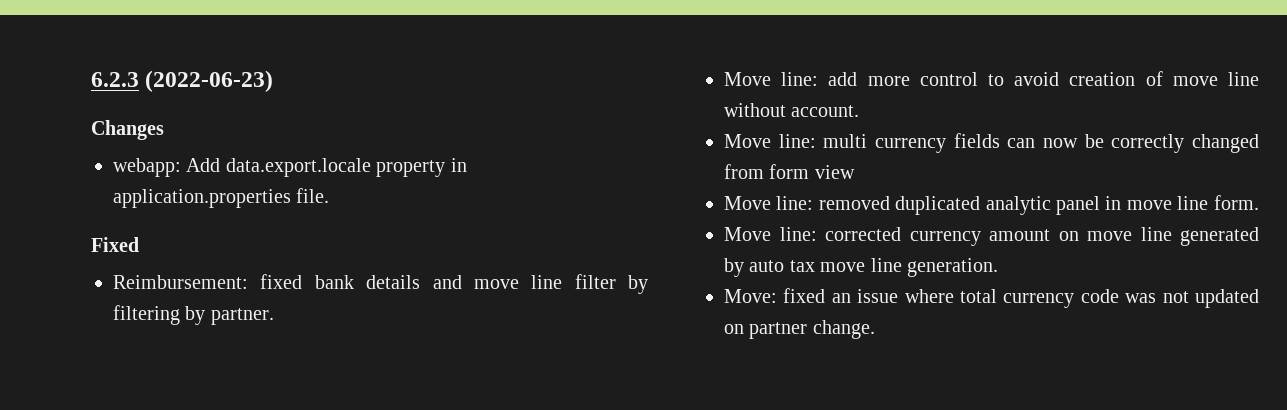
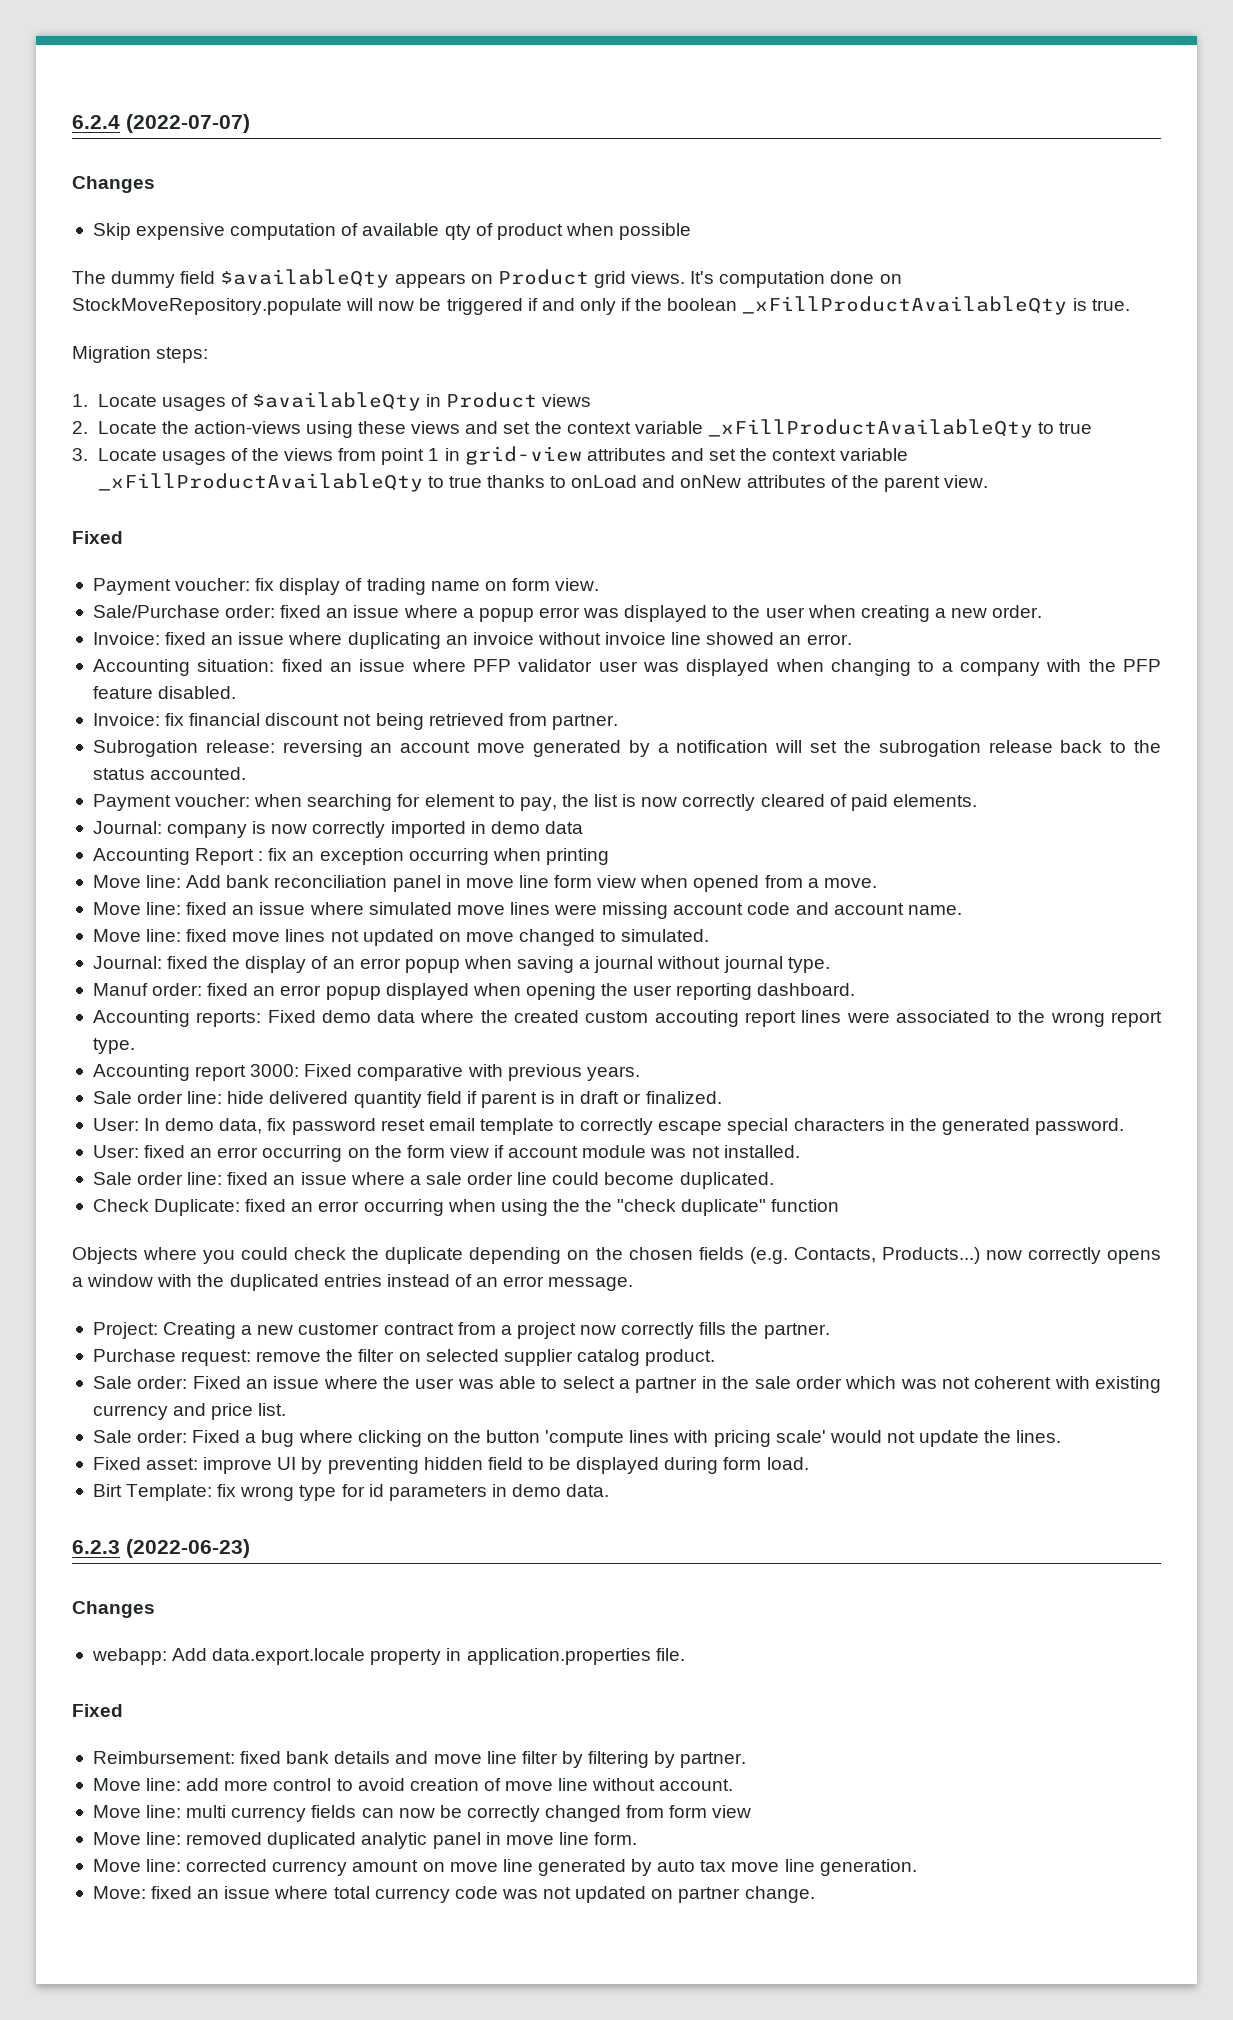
(91, 79) none -> [72,114,250,133] [72,176,155,193] [92,223,692,240] [72,269,902,288] [72,296,1130,315] [72,346,209,363] [72,392,592,411] [72,419,1093,438] [72,446,909,465] [97,473,989,492] [72,531,123,544] [92,578,600,595] [92,605,1043,622] [92,632,852,649] [92,659,1161,676] [92,686,237,699] [92,713,618,730] [92,740,1161,757] [92,767,247,780] [92,794,977,811] [92,821,583,838] [92,848,609,865] [92,875,877,892] [92,902,962,919] [92,929,710,946] [92,956,830,973] [92,983,856,1000] [92,1010,1162,1027] [92,1038,135,1054] [92,1064,640,1081] [92,1091,722,1108] [92,1118,1125,1135] [92,1145,800,1162] [92,1172,774,1189] [92,1199,840,1216] [72,1247,1161,1264] [72,1274,634,1291] [92,1322,830,1339] [92,1349,716,1366] [92,1376,1161,1393] [92,1403,287,1420] [92,1430,1062,1447] [92,1457,809,1474] [92,1484,610,1501] 6.2.4 (2022-07-07) // Changes // Skip expensive computation of available qty of product when possible // The dummy field $availableQty appears on Product grid views. It's computation done on StockMoveRepository.populate will now be triggered if and only if the boolean _xFillProductAvailableQty is true. // Migration steps: // 1. Locate usages of $availableQty in Product views // 2. Locate the action-views using these views and set the context variable _xFillProductAvailableQty to true // 3. Locate usages of the views from point 1 in grid-view attributes and set the context variable _xFillProductAvailableQty to true thanks to onLoad and onNew attributes of the parent view. // Fixed // Payment voucher: fix display of trading name on form view. // Sale/Purchase order: fixed an issue where a popup error was displayed to the user when creating a new order. // Invoice: fixed an issue where duplicating an invoice without invoice line showed an error. // Accounting situation: fixed an issue where PFP validator user was displayed when changing to a company with the PFP feature disabled. // Invoice: fix financial discount not being retrieved from partner. // Subrogation release: reversing an account move generated by a notification will set the subrogation release back to the status accounted. // Payment voucher: when searching for element to pay, the list is now correctly cleared of paid elements. // Journal: company is now correctly imported in demo data // Accounting Report : fix an exception occurring when printing // Move line: Add bank reconciliation panel in move line form view when opened from a move. // Move line: fixed an issue where simulated move lines were missing account code and account name. // Move line: fixed move lines not updated on move changed to simulated. // Journal: fixed the display of an error popup when saving a journal without journal type. // Manuf order: fixed an error popup displayed when opening the user reporting dashboard. // Accounting reports: Fixed demo data where the created custom accouting report lines were associated to the wrong report type. // Accounting report 3000: Fixed comparative with previous years. // Sale order line: hide delivered quantity field if parent is in draft or finalized. // User: In demo data, fix password reset email template to correctly escape special characters in the generated password. // User: fixed an error occurring on the form view if account module was not installed. // Sale order line: fixed an issue where a sale order line could become duplicated. // Check Duplicate: fixed an error occurring when using the the "check duplicate" function // Objects where you could check the duplicate depending on the chosen fields (e.g. Contacts, Products...) now correctly opens a window with the duplicated entries instead of an error message. // Project: Creating a new customer contract from a project now correctly fills the partner. // Purchase request: remove the filter on selected supplier catalog product. // Sale order: Fixed an issue where the user was able to select a partner in the sale order which was not coherent with existing currency and price list. // Sale order: Fixed a bug where clicking on the button 'compute lines with pricing scale' would not update the lines. // Fixed asset: improve UI by preventing hidden field to be displayed during form load. // Birt Template: fix wrong type for id parameters in demo data. //

